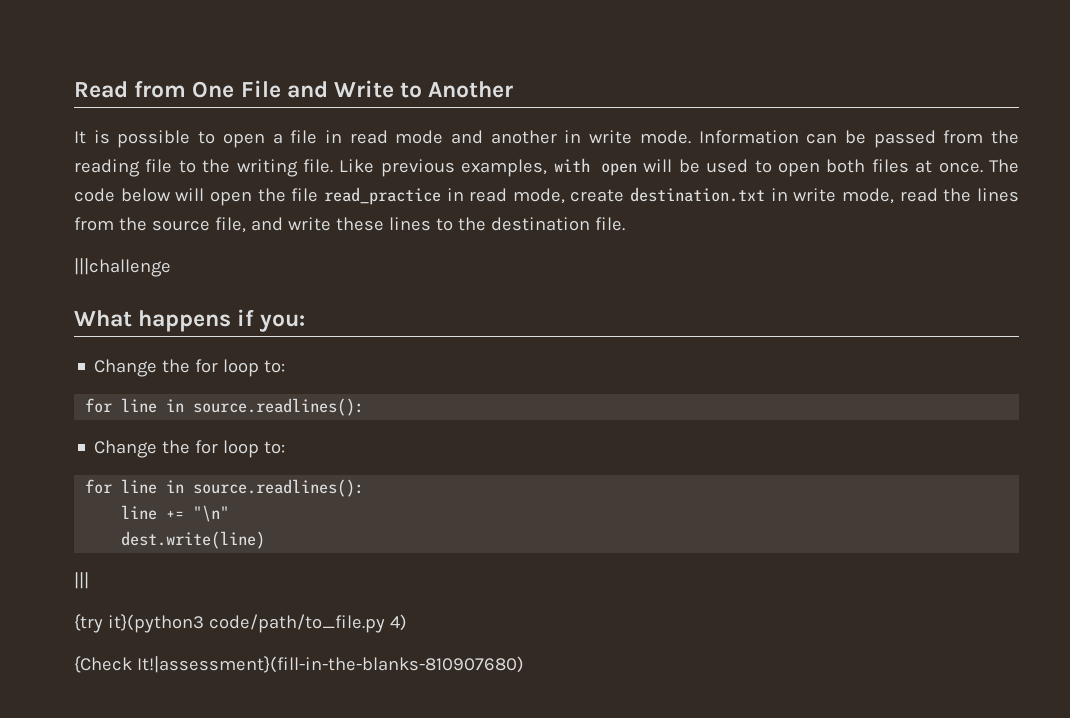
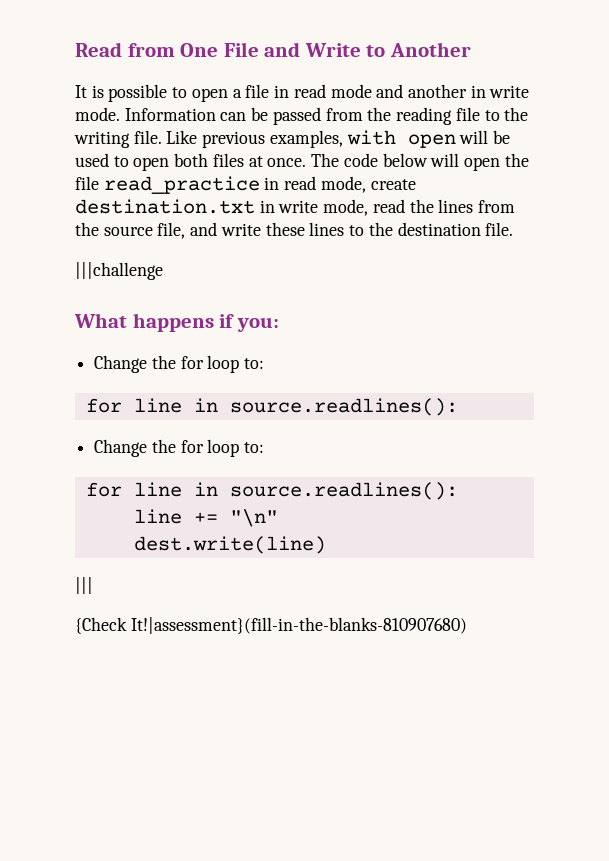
[74,614,407,633] // {try it}(python3 code/path/to_file.py 4) -> (93, 585) none

